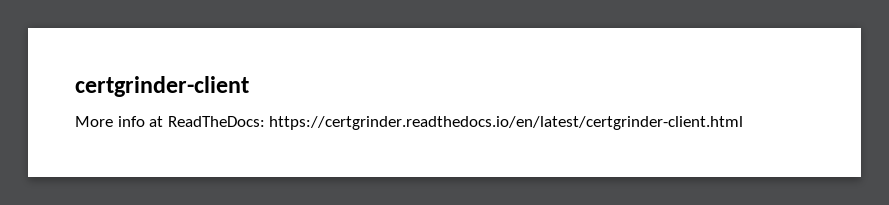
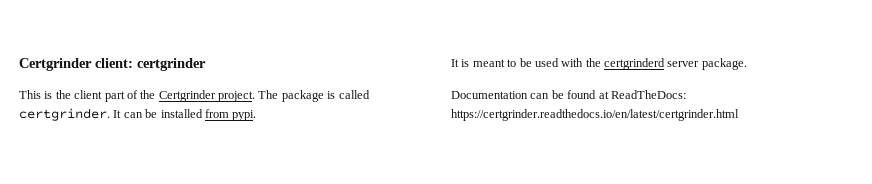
[75,76,249,97] [75,116,145,127] certgrinder-client // More info -> [19,58,206,71] [19,90,370,102] [19,108,257,121] [451,58,747,70] [451,90,597,99] Certgrinder client: certgrinder // This is the client part of the Certgrinder project. The package is called certgrinder. It can be installed from pypi. // It is meant to be used with the certgrinderd server package. // Documentation can be found
[269,116,744,130] https://certgrinder.readthedocs.io/en/latest/certgrinder-client.html -> [451,109,739,121] https://certgrinder.readthedocs.io/en/latest/certgrinder.html

